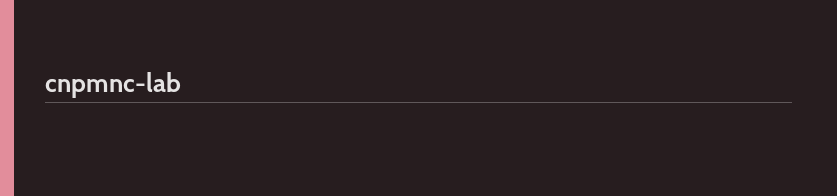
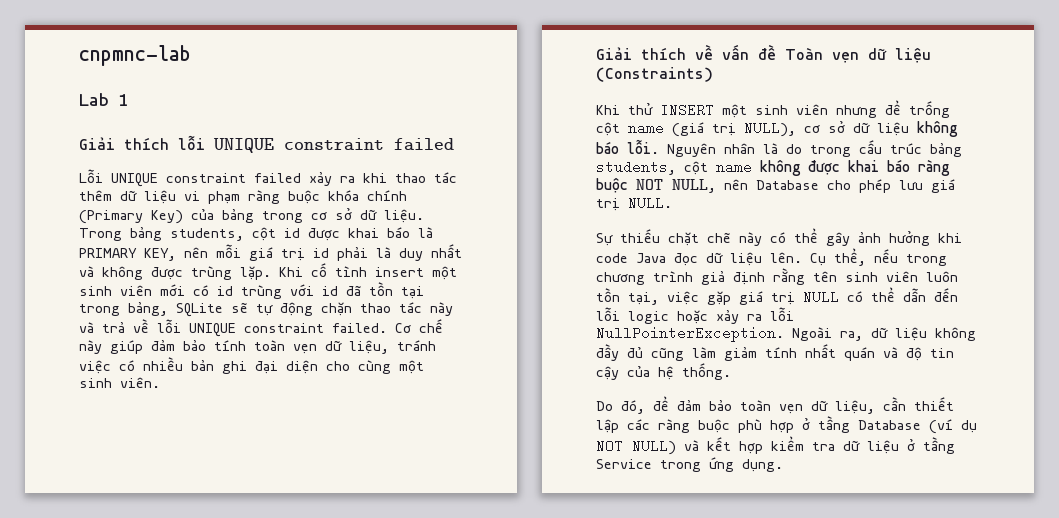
(181, 85) none -> [79,93,129,106] [79,135,454,153] [79,169,457,187] [79,190,407,204] [79,207,424,224] [79,226,433,241] [79,244,462,261] [79,263,457,280] [79,282,424,299] [79,301,453,317] [79,319,443,337] [79,339,436,354] [79,357,424,374] [79,377,160,388] [596,44,931,63] [596,67,713,82] [596,100,950,118] [596,120,958,137] [596,139,962,157] [596,159,950,176] [596,178,955,193] [596,196,672,211] [596,228,962,246] [596,248,947,266] [596,268,958,285] [596,287,958,305] [596,307,794,324] [596,326,976,342] [596,344,954,361] [596,363,731,380] [596,396,954,414] [596,416,977,434] [596,436,955,455] [596,457,783,472] // Lab 1 // Giải thích lỗi UNIQUE constraint failed // Lỗi UNIQUE constraint failed xảy ra khi thao tác thêm dữ liệu vi phạm ràng buộc khóa chính (Primary Key) của bảng trong cơ sở dữ liệu. Trong bảng students, cột id được khai báo là PRIMARY KEY, nên mỗi giá trị id phải là duy nhất và không được trùng lặp. Khi cố tình insert một sinh viên mới có id trùng với id đã tồn tại trong bảng, SQLite sẽ tự động chặn thao tác này và trả về lỗi UNIQUE constraint failed. Cơ chế này giúp đảm bảo tính toàn vẹn dữ liệu, tránh việc có nhiều bản ghi đại diện cho cùng một sinh viên. // Giải thích về vấn đề Toàn vẹn dữ liệu (Constraints) // Khi thử INSERT một sinh viên nhưng để trống cột name (giá trị NULL), cơ sở dữ liệu không báo lỗi. Nguyên nhân là do trong cấu trúc bảng students, cột name không được khai báo ràng buộc NOT NULL, nên Database cho phép lưu giá trị NULL. // Sự thiếu chặt chẽ này có thể gây ảnh hưởng khi code Java đọc dữ liệu lên. Cụ thể, nếu trong chương trình giả định rằng tên sinh viên luôn tồn tại, việc gặp giá trị NULL có thể dẫn đến lỗi logic hoặc xảy ra lỗi NullPointerException. Ngoài ra, dữ liệu không đầy đủ cũng làm giảm tính nhất quán và độ tin cậy của hệ thống. // Do đó, để đảm bảo toàn vẹn dữ liệu, cần thiết lập các ràng buộc phù hợp ở tầng Database (ví dụ NOT NULL) và kết hợp kiểm tra dữ liệu ở tầng Service trong ứng dụng.

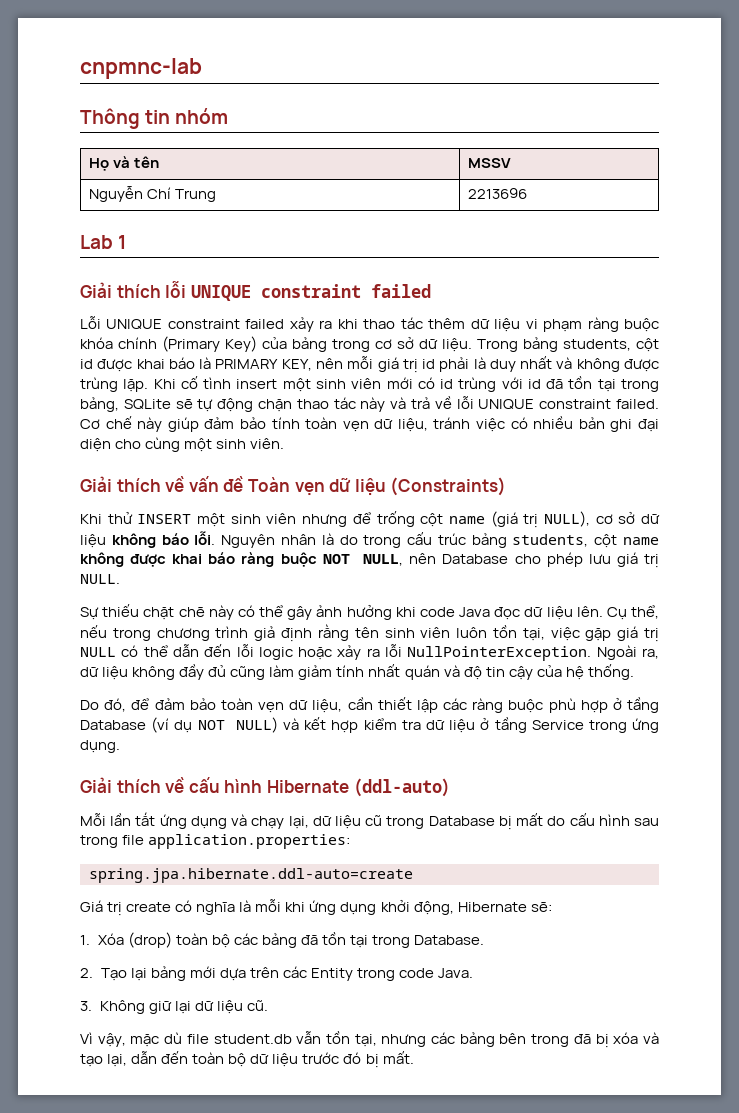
(191, 55) none -> [80,108,229,129] [88,156,159,171] [467,158,511,168] [88,186,216,202] [467,188,527,199] // Thông tin nhóm // Họ và tên | MSSV // Nguyễn Chí Trung | 2213696
(783, 465) none -> [80,777,450,797] [80,812,659,830] [80,834,351,849] [89,868,413,883] [80,899,552,916] [80,932,485,948] [80,966,474,981] [80,1000,268,1014] [80,1031,659,1048] [80,1051,414,1068] // Giải thích về cấu hình Hibernate (ddl-auto) // Mỗi lần tắt ứng dụng và chạy lại, dữ liệu cũ trong Database bị mất do cấu hình sau trong file application.properties: // spring.jpa.hibernate.ddl-auto=create // Giá trị create có nghĩa là mỗi khi ứng dụng khởi động, Hibernate sẽ: // 1. Xóa (drop) toàn bộ các bảng đã tồn tại trong Database. // 2. Tạo lại bảng mới dựa trên các Entity trong code Java. // 3. Không giữ lại dữ liệu cũ. // Vì vậy, mặc dù file student.db vẫn tồn tại, nhưng các bảng bên trong đã bị xóa và tạo lại, dẫn đến toàn bộ dữ liệu trước đó bị mất.

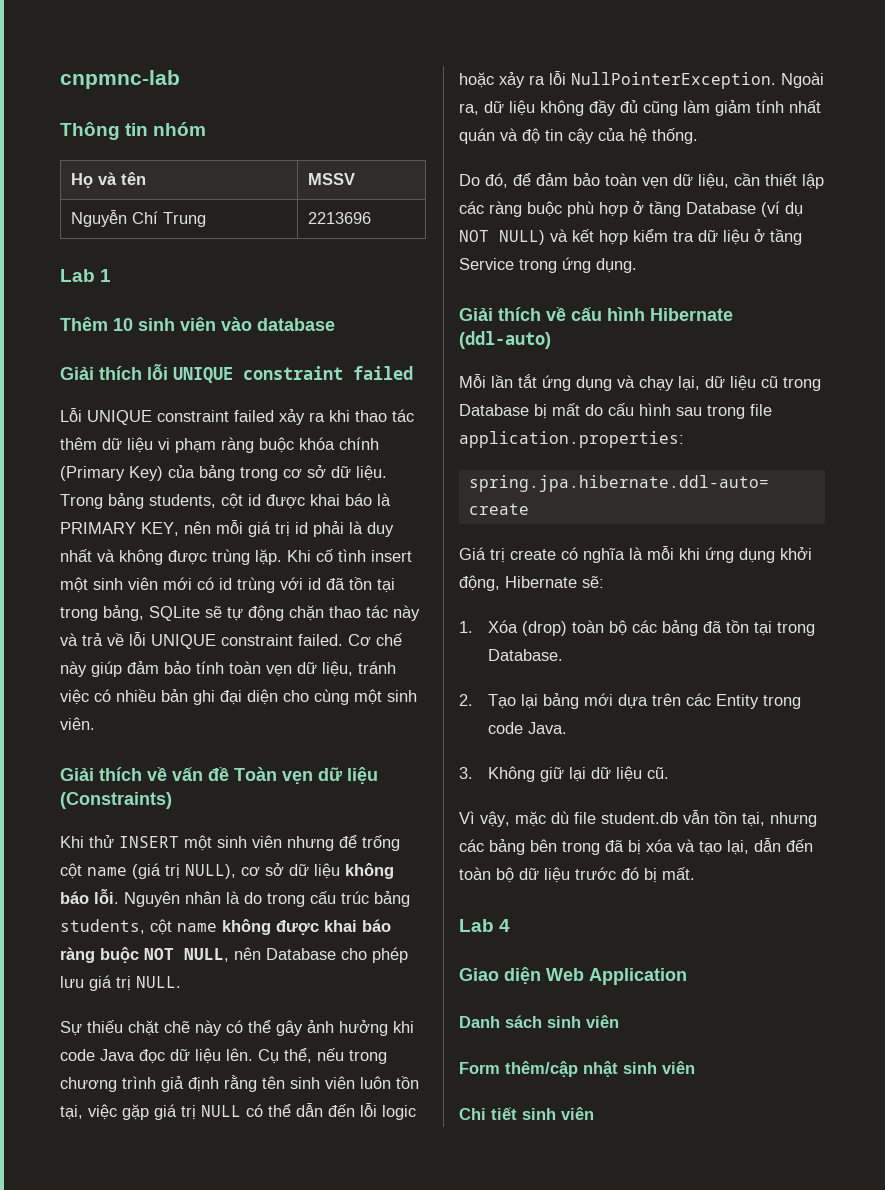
(127, 242) none -> [60,317,335,331] // Thêm 10 sinh viên vào database
(414, 1057) none -> [459,919,511,932] [459,967,687,985] [459,1015,619,1028] [459,1061,695,1077] [459,1107,594,1120] // Lab 4 // Giao diện Web Application // Danh sách sinh viên // Form thêm/cập nhật sinh viên // Chi tiết sinh viên

